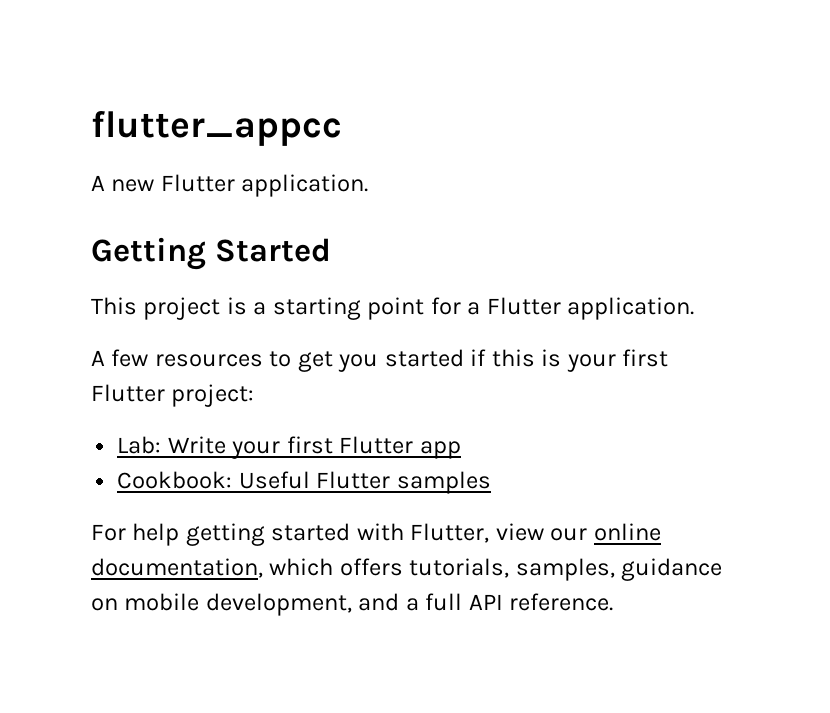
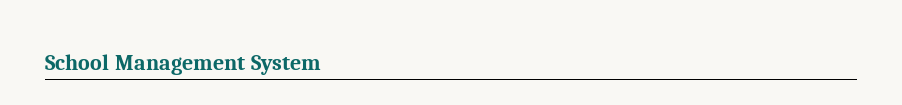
[91,110,342,146] [91,174,369,197] [91,237,331,270] [91,297,695,320] [91,349,669,372] [91,384,255,407] [117,436,461,459] [117,471,491,494] [91,523,661,546] [91,558,723,581] [91,593,614,616] flutter_appcc // A new Flutter application. // Getting Started // This project is a starting point for a Flutter application. // A few resources to get you started if this is your first Flutter project: // Lab: Write your first Flutter app // Cookbook: Useful Flutter samples // For help getting started with Flutter, view our online documentation, which offers tutorials, samples, guidance on mobile development, and a full API reference. -> [45,54,321,75] School Management System

